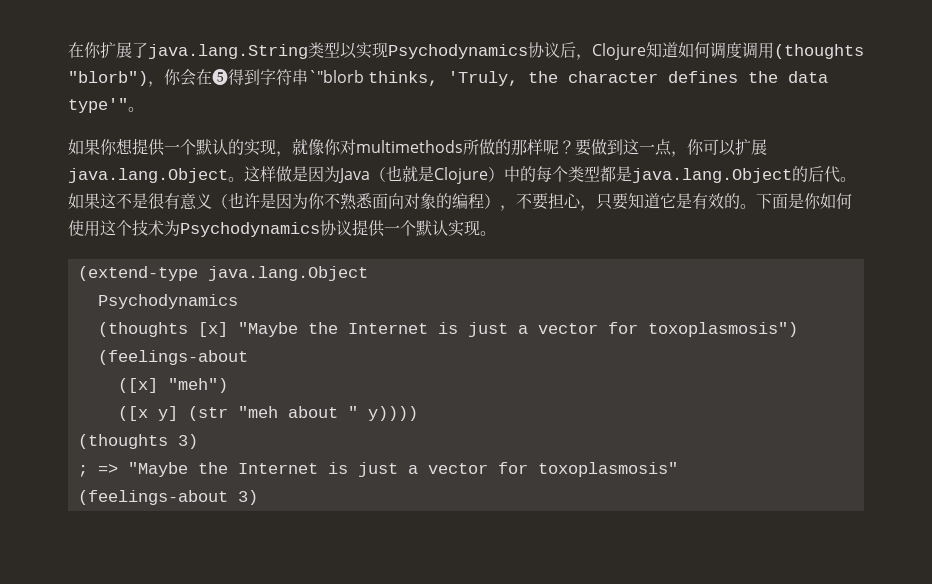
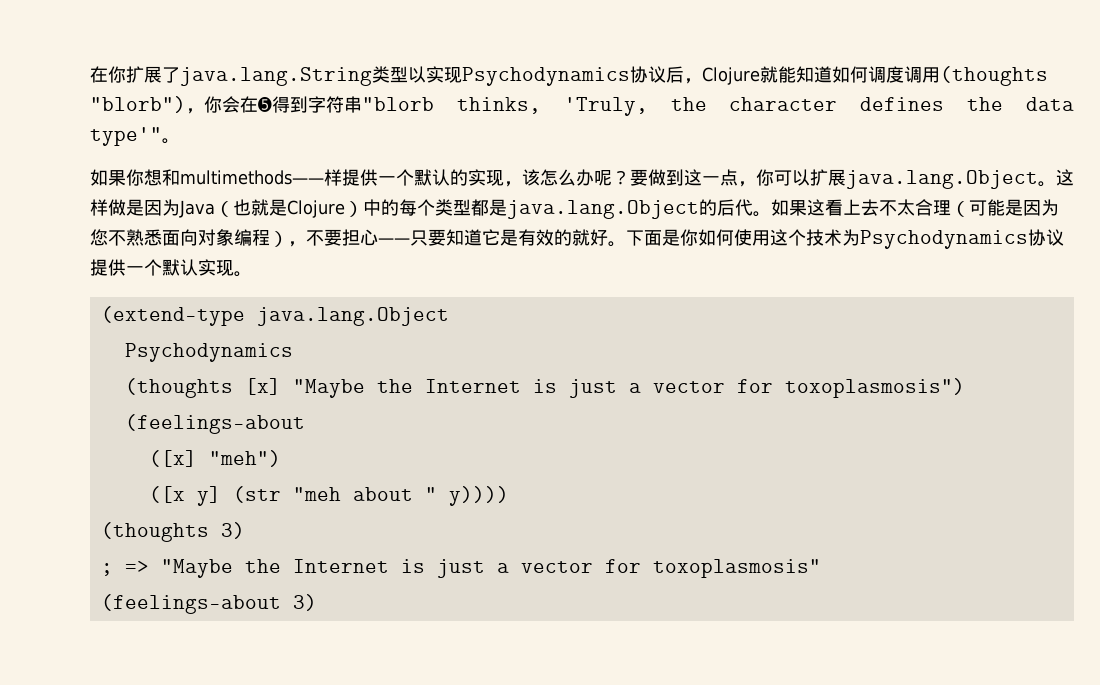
(646, 51) none -> [760,66,796,83] 就能
[308,70,364,83] `"blorb -> [362,97,434,111] "blorb
(133, 146) none -> [162,169,342,186] 和multimethods——样
[292,139,543,156] 就像你对multimethods所做的那样 -> [522,169,594,186] 该怎么办
[116,192,325,210] 不是很有意义（也许是因为你 -> [825,199,1059,217] [90,229,108,246] 看上去不太合理（可能是因为您
[436,193,452,209] 的 -> (234, 237) none
[580,205,596,211] ， -> [378,238,410,244] ——
(740, 201) none -> [572,229,608,246] 就好

